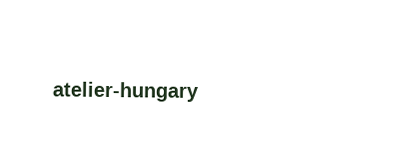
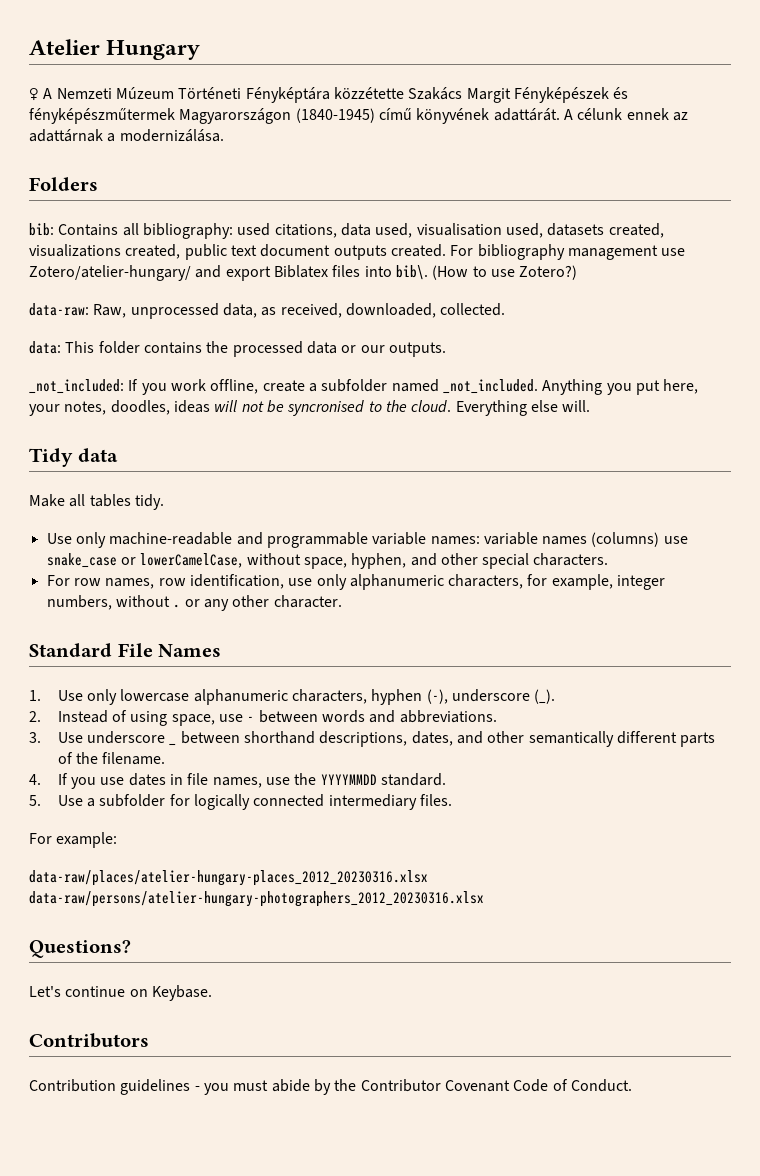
[52,81,199,103] atelier-hungary -> [29,39,201,60] [29,87,629,103] [29,108,688,124] [29,129,224,142] [29,177,98,191] [29,223,664,239] [29,244,686,260] [29,265,578,281] [29,303,506,319] [29,341,446,357] [29,379,699,395] [29,400,591,416] [29,448,118,467] [29,494,164,510] [46,532,688,548] [46,553,609,569] [46,574,666,590] [46,595,342,611] [29,643,222,657] [29,689,556,705] [29,710,497,726] [29,731,716,747] [57,752,166,765] [29,773,446,789] [29,794,452,810] [29,832,118,848] [29,870,428,886] [29,891,484,907] [29,940,131,958] [29,985,212,1001] [29,1033,149,1048] [29,1079,632,1095] Atelier Hungary // ♀ A Nemzeti Múzeum Történeti Fényképtára közzétette Szakács Margit Fényképészek és fényképészműtermek Magyarországon (1840-1945) című könyvének adattárát. A célunk ennek az adattárnak a modernizálása. // Folders // bib: Contains all bibliography: used citations, data used, visualisation used, datasets created, visualizations created, public text document outputs created. For bibliography management use Zotero/atelier-hungary/ and export Biblatex files into bib\. (How to use Zotero?) // data-raw: Raw, unprocessed data, as received, downloaded, collected. // data: This folder contains the processed data or our outputs. // _not_included: If you work offline, create a subfolder named _not_included. Anything you put here, your notes, doodles, ideas will not be syncronised to the cloud. Everything else will. // Tidy data // Make all tables tidy. // Use only machine-readable and programmable variable names: variable names (columns) use snake_case or lowerCamelCase, without space, hyphen, and other special characters. // For row names, row identification, use only alphanumeric characters, for example, integer numbers, without . or any other character. // Standard File Names // 1. Use only lowercase alphanumeric characters, hyphen (-), underscore (_). // 2. Instead of using space, use - between words and abbreviations. // 3. Use underscore _ between shorthand descriptions, dates, and other semantically different parts of the filename. // 4. If you use dates in file names, use the YYYYMMDD standard. // 5. Use a subfolder for logically connected intermediary files. // For example: // data-raw/places/atelier-hungary-places_2012_20230316.xlsx data-raw/persons/atelier-hungary-photographers_2012_20230316.xlsx // Questions? // Let's continue on Keybase. // Contributors // Contribution guidelines - you must abide by the Contributor Covenant Code of Conduct.

